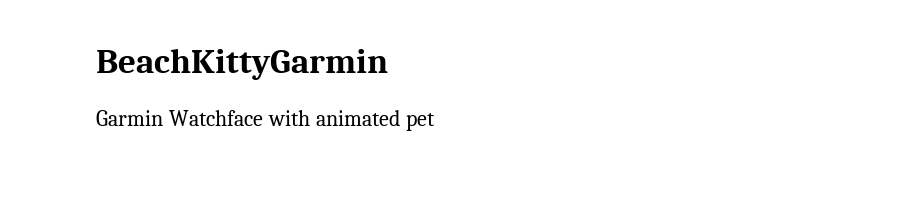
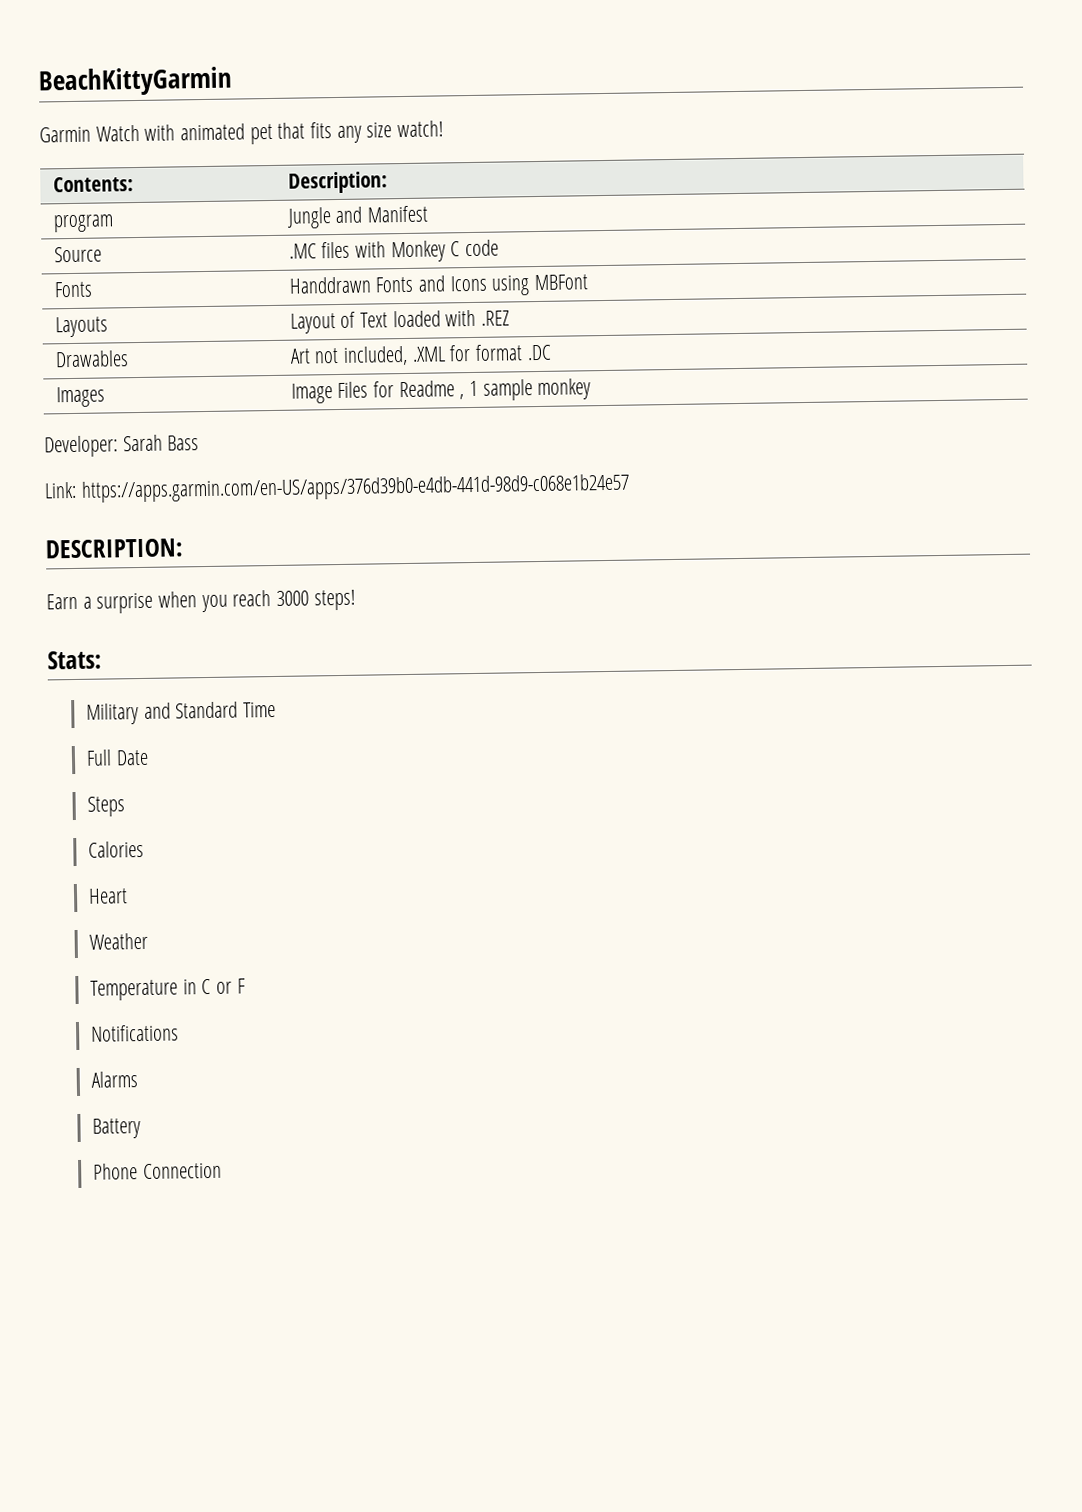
[168,110,263,126] Watchface -> [95,124,140,142] Watch
(435, 122) none -> [277,120,445,143] [52,176,134,193] [287,171,388,194] [52,214,114,233] [286,205,429,229] [53,246,102,263] [288,239,500,263] [53,281,93,298] [288,274,589,296] [54,316,108,338] [289,309,511,334] [54,350,129,368] [289,344,552,366] [55,386,105,408] [290,378,592,404] [44,434,200,458] [44,473,630,503] [45,538,183,559] [46,589,356,614] [47,650,102,670] [86,701,277,725] [86,749,149,766] [87,796,126,817] [88,840,145,858] [88,888,129,904] [89,932,149,950] [90,978,246,1001] [90,1024,180,1042] [91,1071,139,1088] [92,1118,142,1139] [93,1162,222,1180] that fits any size watch! // Contents: | Description: // program | Jungle and Manifest // Source | .MC files with Monkey C code // Fonts | Handdrawn Fonts and Icons using MBFont // Layouts | Layout of Text loaded with .REZ // Drawables | Art not included, .XML for format .DC // Images | Image Files for Readme , 1 sample monkey // Developer: Sarah Bass // Link: https://apps.garmin.com/en-US/apps/376d39b0-e4db-441d-98d9-c068e1b24e57 // DESCRIPTION: // Earn a surprise when you reach 3000 steps! // Stats: // Military and Standard Time // Full Date // Steps // Calories // Heart // Weather // Temperature in C or F // Notifications // Alarms // Battery // Phone Connection

